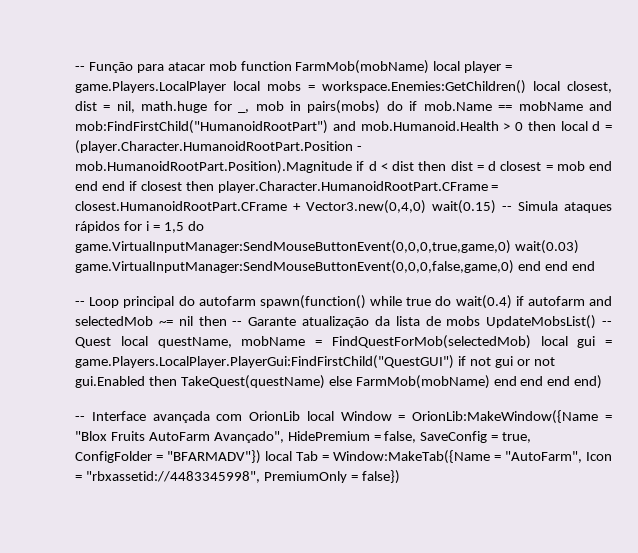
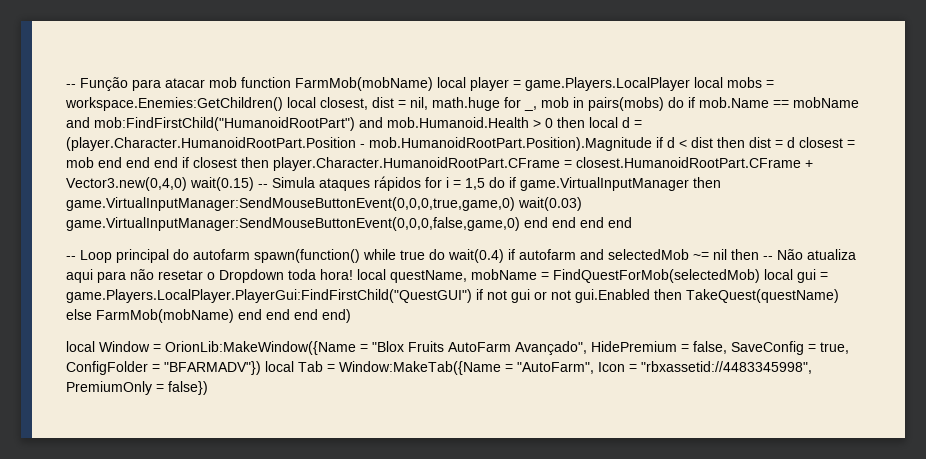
(204, 226) none -> [509,177,721,191] if game.VirtualInputManager then
(595, 266) none -> [608,217,632,228] end
[248,315,612,329] [75,337,111,348] Garante atualização da lista de mobs UpdateMobsList() -- Quest -> [777,249,856,260] [66,269,353,283] Não atualiza aqui para não resetar o Dropdown toda hora!
[75,411,301,423] -- Interface avançada com OrionLib -> (351, 316) none

